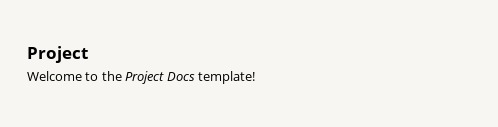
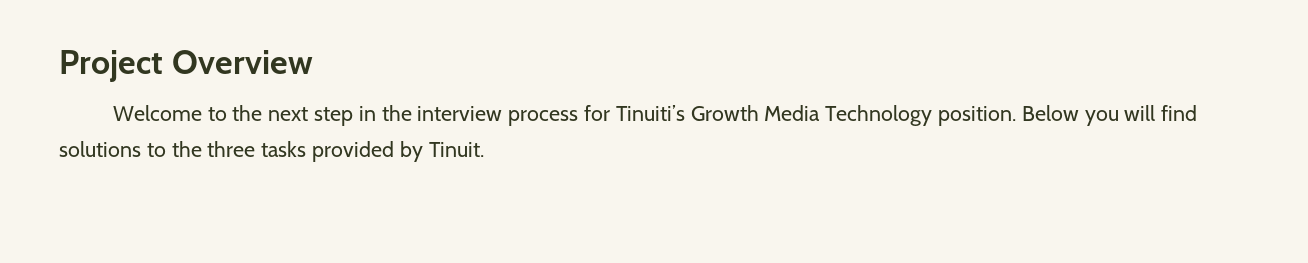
[27,46,88,63] Project -> [59,50,314,82] Project Overview
[125,71,255,84] Project Docs template! -> [268,105,1198,126] [59,141,484,162] next step in the interview process for Tinuiti’s Growth Media Technology position. Below you will find solutions to the three tasks provided by Tinuit.

